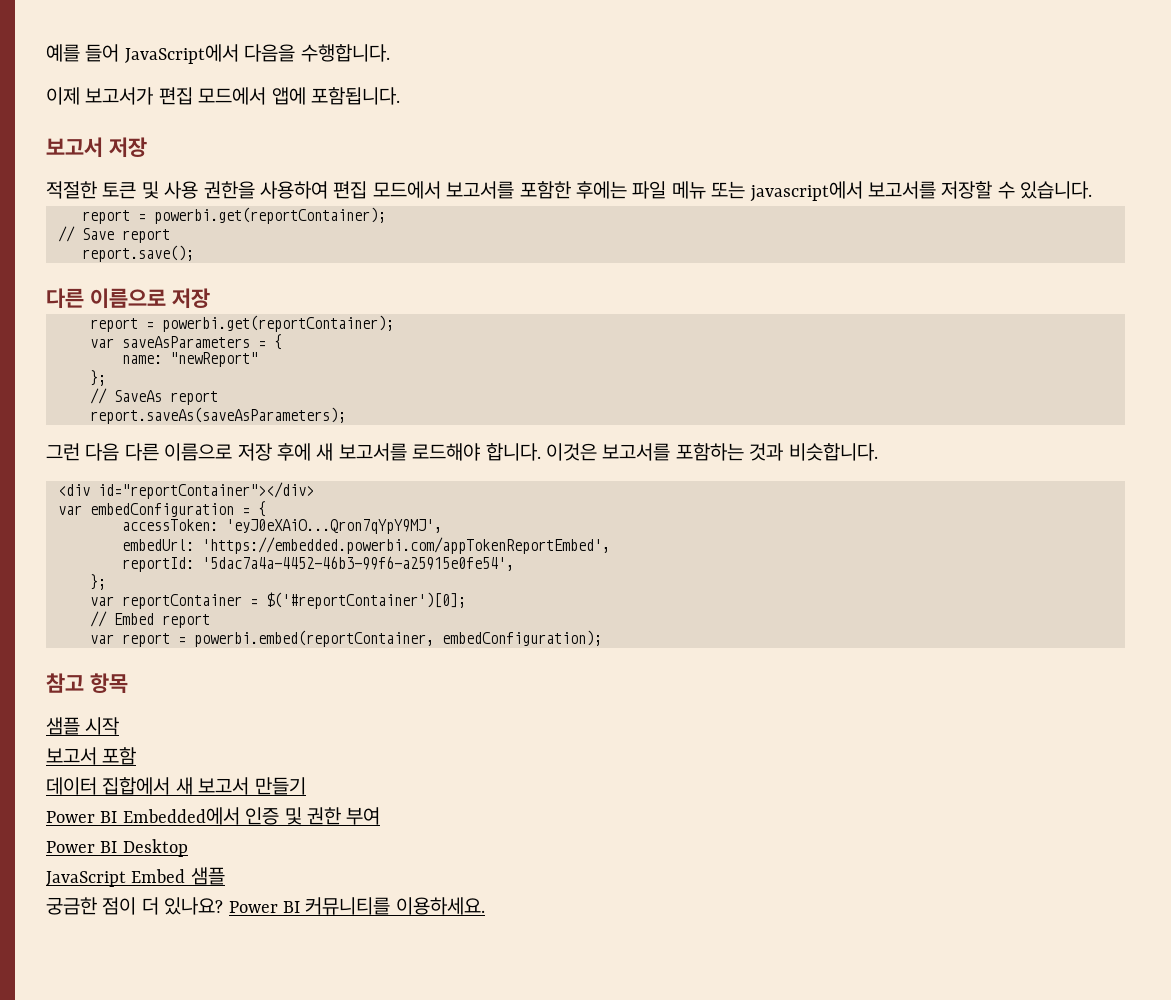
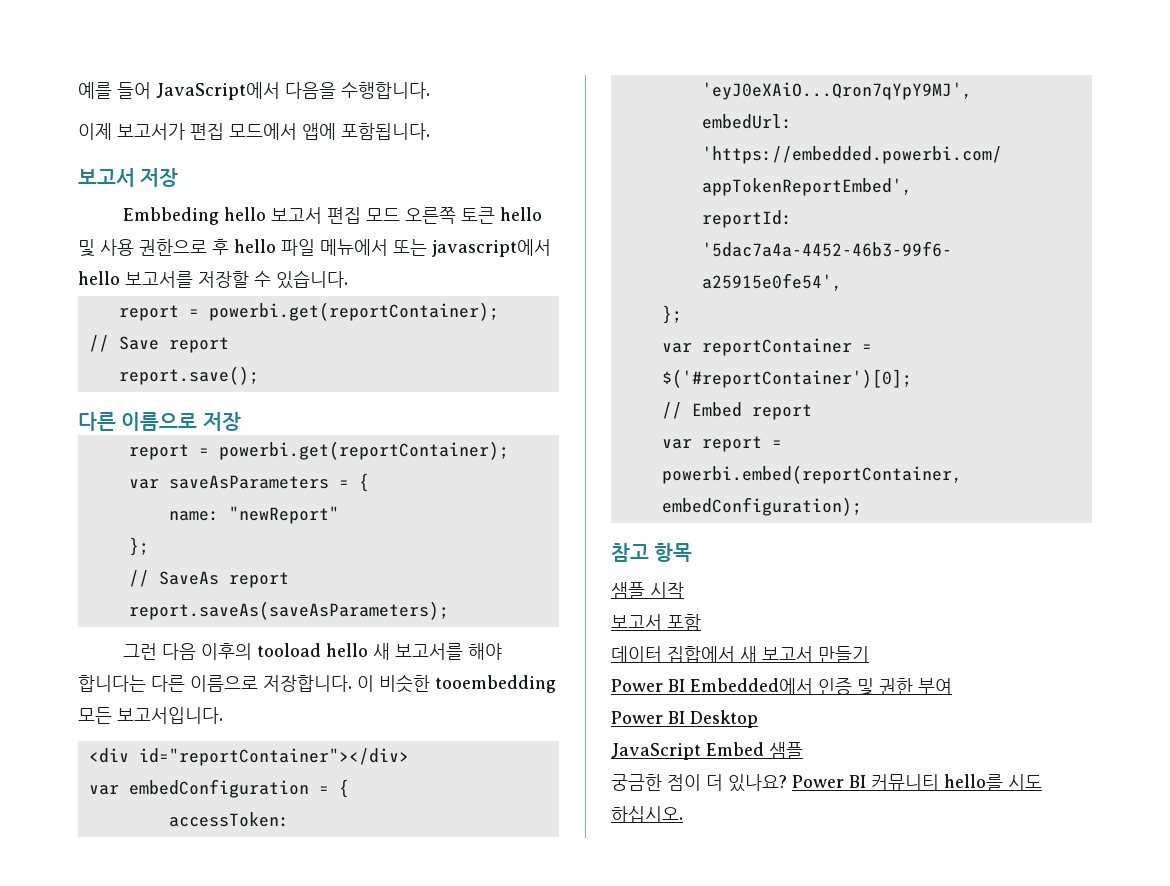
[46,181,706,199] 적절한 토큰 및 사용 권한을 사용하여 편집 모드에서 보고서를 포함한 후에는 파일 메뉴 -> [123,207,543,225] [78,239,388,257] Embbeding hello 보고서 편집 모드 오른쪽 토큰 hello 및 사용 권한으로 후 hello 파일 메뉴에서
(863, 191) none -> [78,271,120,285] hello
[124,443,878,461] 다른 이름으로 저장 후에 새 보고서를 로드해야 합니다. 이것은 보고서를 포함하는 것과 비슷합니다. -> [201,643,503,660] [78,674,556,693] [78,707,223,724] 이후의 tooload hello 새 보고서를 해야 합니다는 다른 이름으로 저장합니다. 이 비슷한 tooembedding 모든 보고서입니다.
[305,897,485,915] 커뮤니티를 이용하세요. -> [871,774,1042,791] [611,806,683,823] 커뮤니티 hello를 시도 하십시오.

